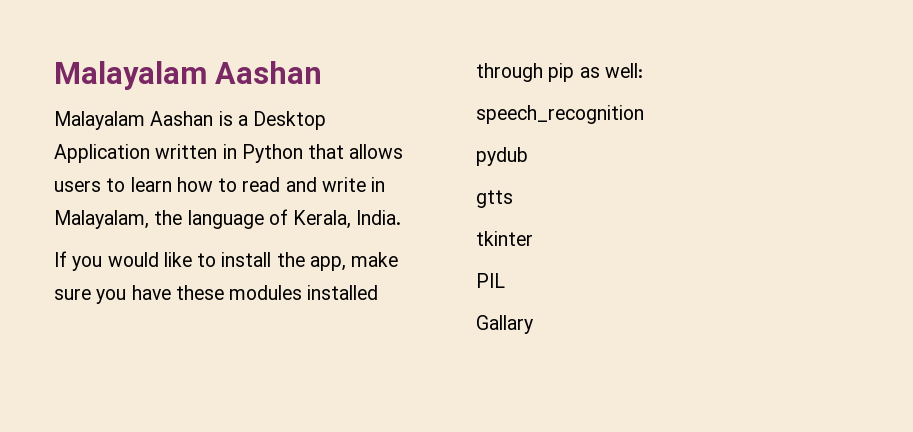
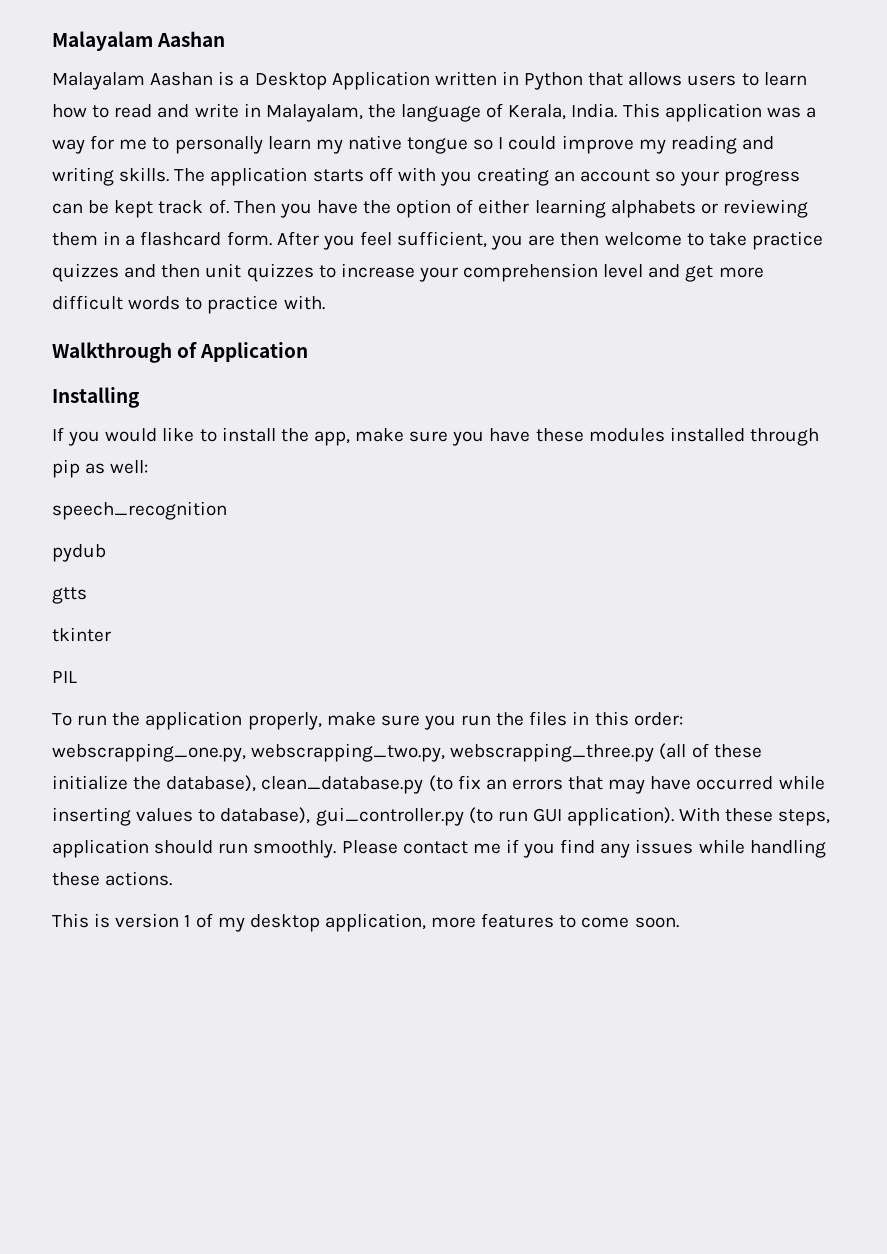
(402, 217) none -> [622,103,816,122] [52,135,774,154] [52,167,800,186] [52,199,808,218] [52,231,823,250] [52,263,764,282] [52,295,325,314] [52,342,309,363] [52,387,140,408] This application was a way for me to personally learn my native tongue so I could improve my reading and writing skills. The application starts off with you creating an account so your progress can be kept track of. Then you have the option of either learning alphabets or reviewing them in a flashcard form. After you feel sufficient, you are then welcome to take practice quizzes and then unit quizzes to increase your comprehension level and get more difficult words to practice with. // Walkthrough of Application // Installing
[476,315,533,334] Gallary -> [52,711,683,730] [52,743,762,762] [52,775,825,794] [52,807,831,826] [52,839,826,858] [52,871,173,886] [52,913,679,932] To run the application properly, make sure you run the files in this order: webscrapping_one.py, webscrapping_two.py, webscrapping_three.py (all of these initialize the database), clean_database.py (to fix an errors that may have occurred while inserting values to database), gui_controller.py (to run GUI application). With these steps, application should run smoothly. Please contact me if you find any issues while handling these actions. // This is version 1 of my desktop application, more features to come soon.

